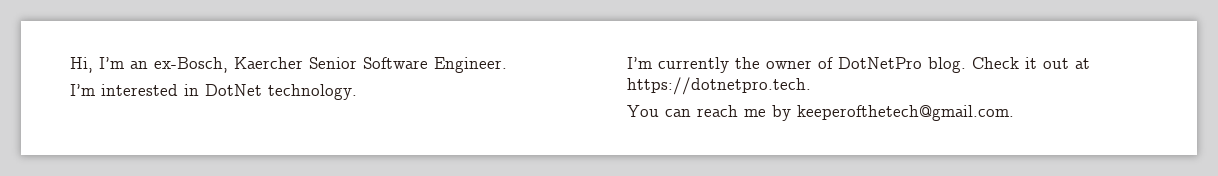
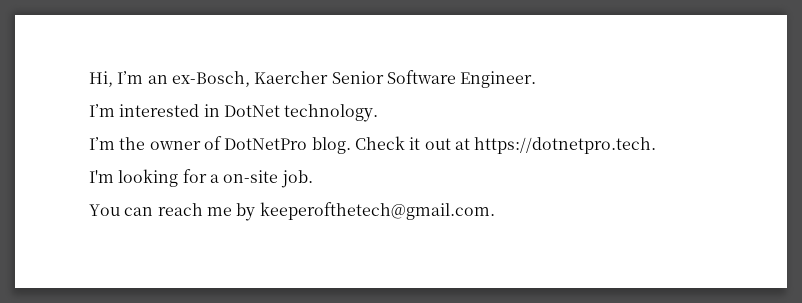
[658,57,729,73] currently -> (115, 143) none
(811, 86) none -> [89,169,313,188] // I'm looking for a on-site job.

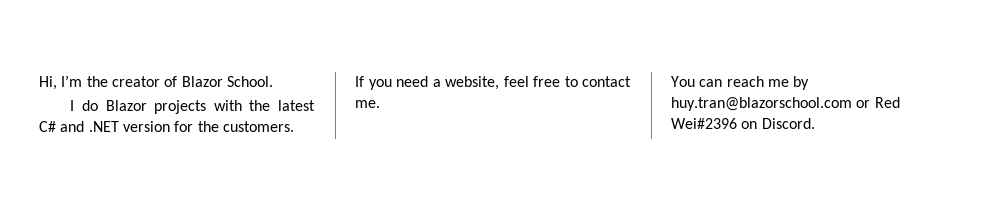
[147,70,537,88] [89,104,379,122] [89,136,657,154] [89,169,313,188] an ex-Bosch, Kaercher Senior Software Engineer. // I’m interested in DotNet technology. // I’m the owner of DotNetPro blog. Check it out at https://dotnetpro.tech. // I'm looking for a on-site job. -> [86,76,273,87] [70,100,315,114] [39,121,294,132] [355,76,631,90] [355,100,380,108] the creator of Blazor School. // I do Blazor projects with the latest C# and .NET version for the customers. // If you need a website, feel free to contact me.
[259,202,495,220] keeperofthetech@gmail.com. -> [671,97,900,111] [671,118,815,129] huy.tran@blazorschool.com or Red Wei#2396 on Discord.

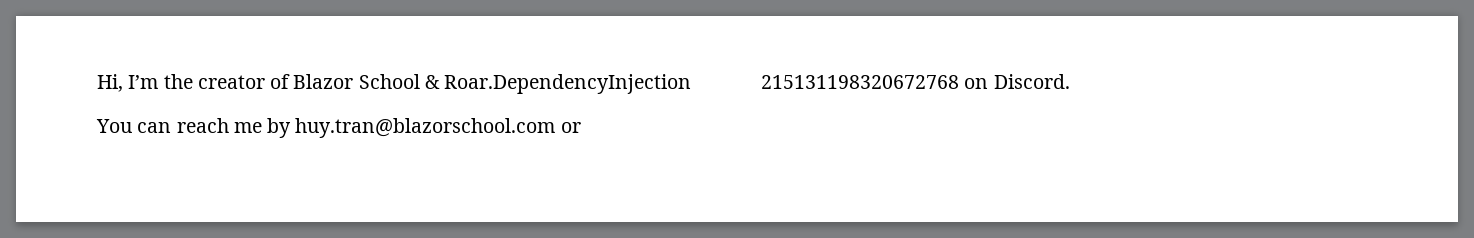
[226,76,273,87] [70,100,315,114] [39,121,294,132] [355,76,631,90] [355,100,380,108] School. // I do Blazor projects with the latest C# and .NET version for the customers. // If you need a website, feel free to contact me. -> [358,74,692,94] School & Roar.DependencyInjection
[874,97,900,108] [671,118,737,129] Red Wei#2396 -> [761,75,959,89] 215131198320672768

